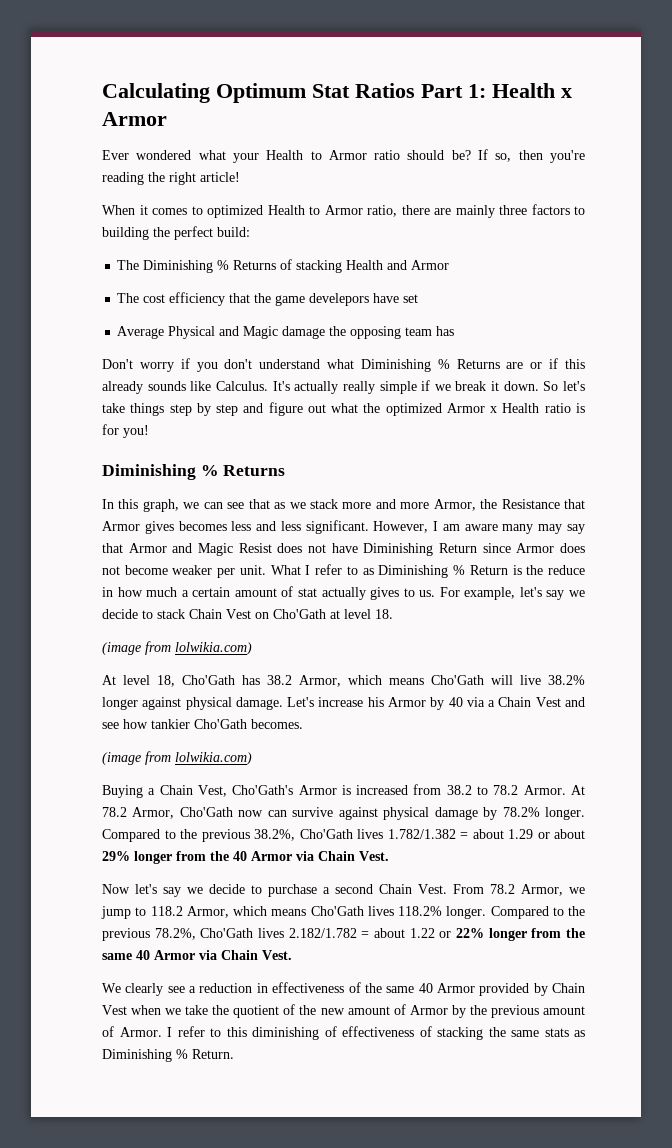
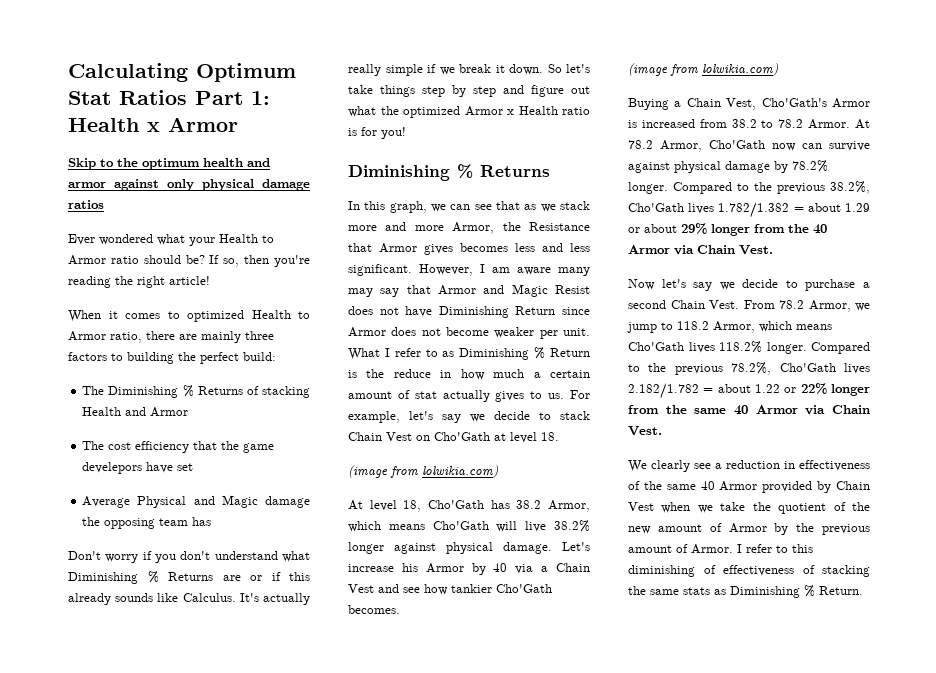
(167, 119) none -> [68,158,270,170] [68,179,310,191] [68,200,104,209] // Skip to the optimum health and armor against only physical damage ratios

